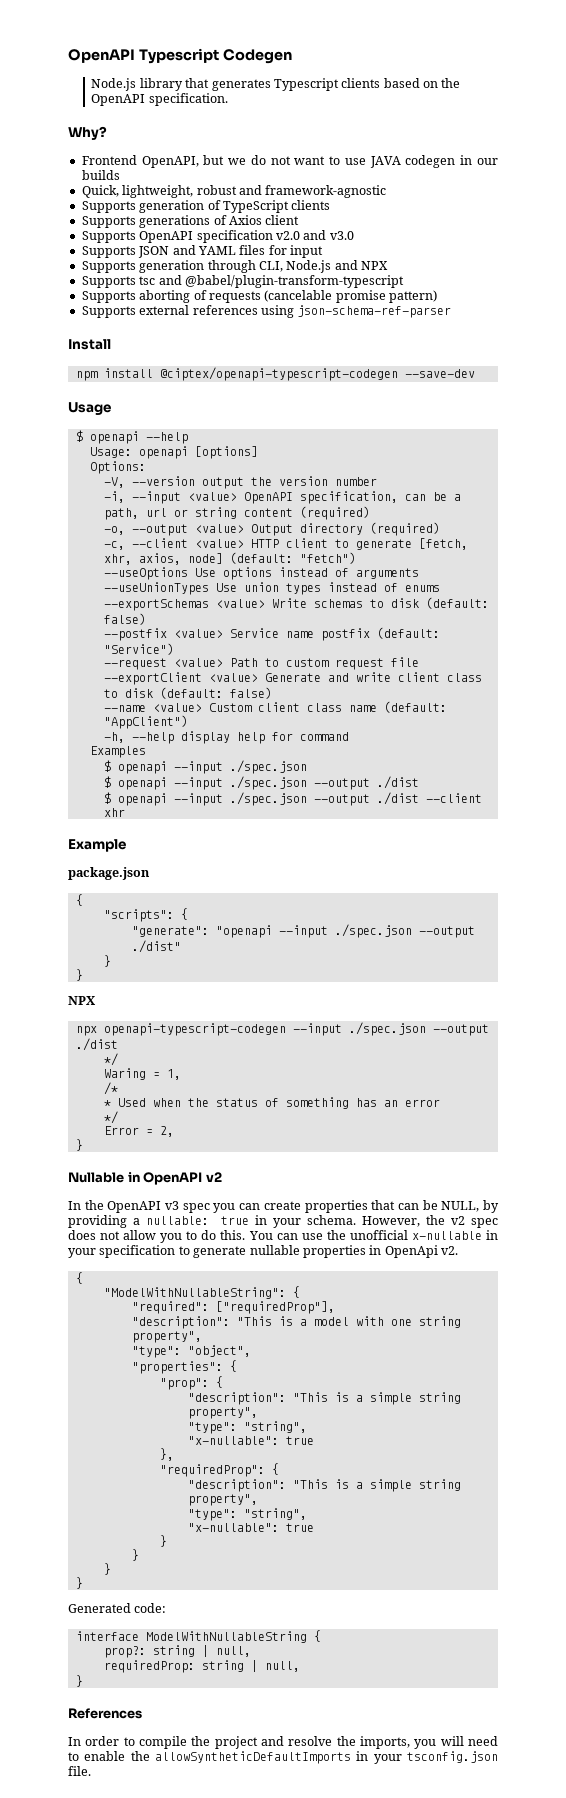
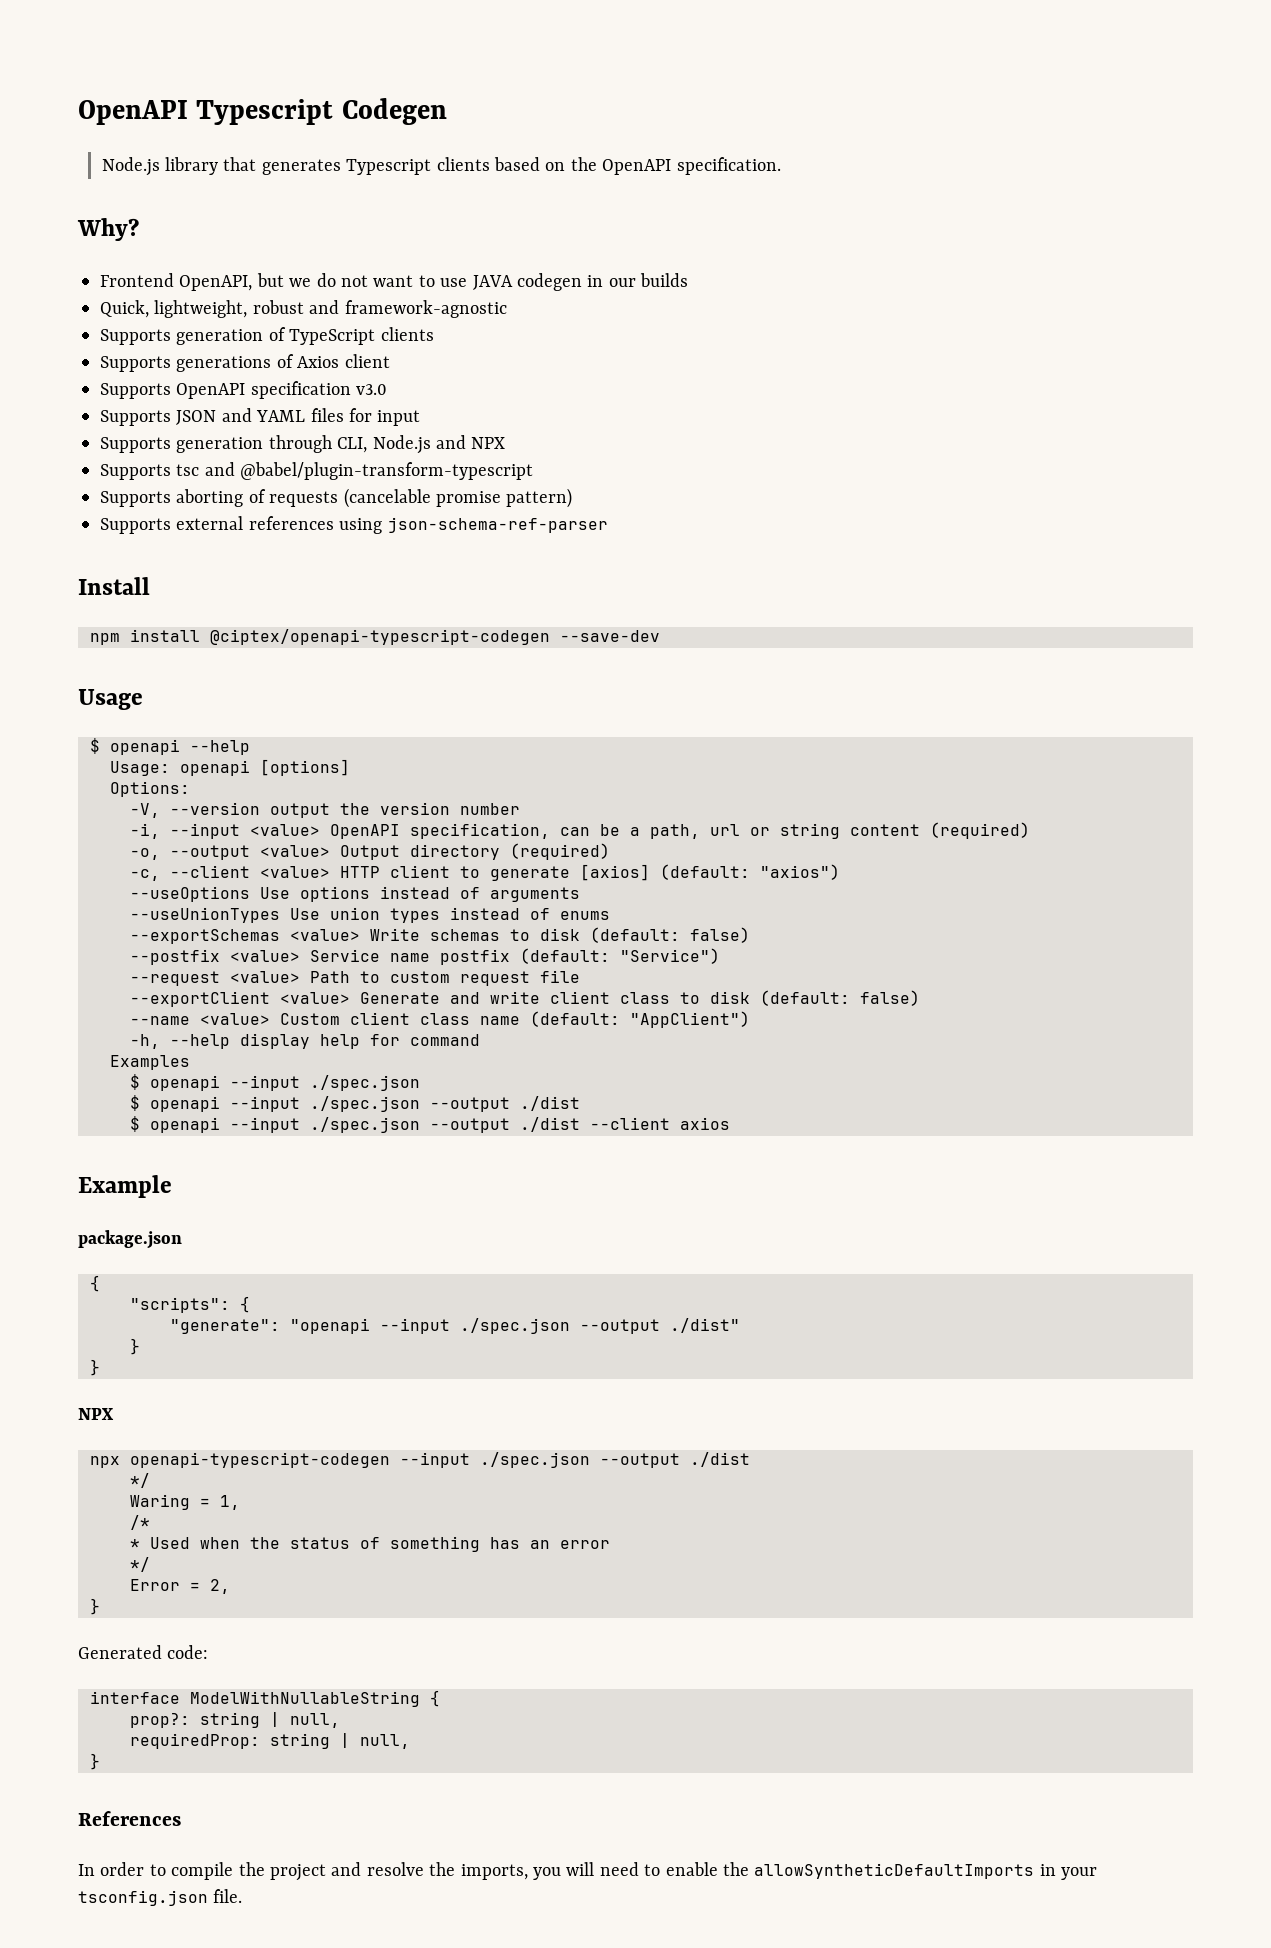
[275,230,327,240] v2.0 and -> (351, 390) none
[418,538,468,550] [103,552,356,565] [fetch, xhr, axios, node] (default: "fetch") -> [580,864,840,881] [axios] (default: "axios")
[103,808,125,817] xhr -> [680,1117,730,1130] axios
[68,1172,222,1185] [68,1200,499,1213] [68,1215,498,1228] [68,1230,498,1243] [68,1245,458,1258] [75,1272,83,1284] [103,1286,300,1299] [131,1301,335,1314] [131,1316,461,1329] [131,1331,202,1343] [131,1345,251,1358] [131,1360,237,1374] [159,1376,223,1390] [187,1392,461,1405] [187,1407,258,1419] [187,1421,307,1434] [187,1436,314,1445] [159,1448,174,1461] [159,1463,279,1477] [187,1479,461,1492] [187,1494,258,1506] [187,1508,307,1521] [187,1523,314,1532] [159,1535,167,1547] [131,1549,139,1561] [103,1563,111,1575] [75,1577,83,1589] // Nullable in OpenAPI v2 // In the OpenAPI v3 spec you can create properties that can be NULL, by providing a nullable: true in your schema. However, the v2 spec does not allow you to do this. You can use the unofficial x-nullable in your specification to generate nullable properties in OpenApi v2. // { // "ModelWithNullableString": { // "required": ["requiredProp"], // "description": "This is a model with one string property", // "type": "object", // "properties": { // "prop": { // "description": "This is a simple string property", // "type": "string", // "x-nullable": true // }, // "requiredProp": { // "description": "This is a simple string property", // "type": "string", // "x-nullable": true // } // } // } // } -> (100, 1606) none

